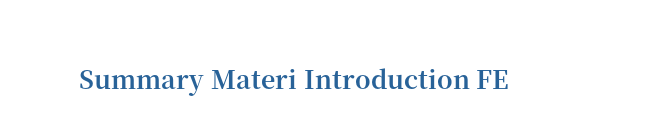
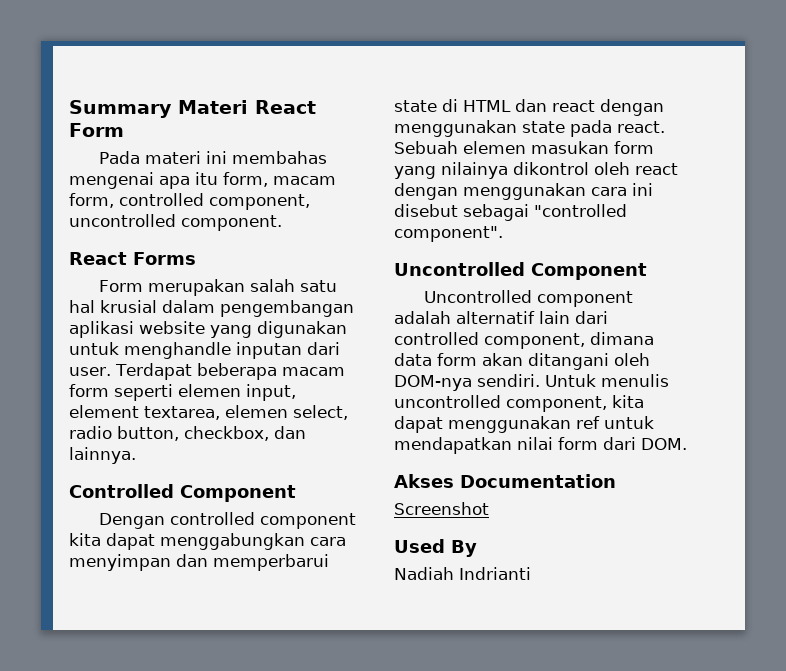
[303,68,510,89] Introduction FE -> [255,100,316,114] [69,123,124,137] [99,151,328,164] [69,172,336,189] [69,193,310,210] [69,214,282,231] [69,252,196,265] [99,279,338,296] [69,300,354,317] [69,321,347,338] [69,342,340,359] [69,363,345,380] [69,384,296,401] [69,405,348,420] [69,426,306,441] [69,447,136,464] [69,484,296,502] [99,512,357,529] [69,533,346,550] [69,554,329,571] [394,99,664,116] [394,120,665,137] [394,141,654,154] [394,162,678,179] [394,183,653,200] [394,204,627,221] [394,226,503,242] [394,262,647,280] [424,290,634,307] [394,311,608,324] [394,332,654,349] [394,353,650,370] [394,374,669,391] [394,395,644,412] [394,416,654,433] [394,437,687,454] [394,474,616,488] [394,502,489,515] [394,539,477,557] [394,567,531,580] React Form // Pada materi ini membahas mengenai apa itu form, macam form, controlled component, uncontrolled component. // React Forms // Form merupakan salah satu hal krusial dalam pengembangan aplikasi website yang digunakan untuk menghandle inputan dari user. Terdapat beberapa macam form seperti elemen input, element textarea, elemen select, radio button, checkbox, dan lainnya. // Controlled Component // Dengan controlled component kita dapat menggabungkan cara menyimpan dan memperbarui state di HTML dan react dengan menggunakan state pada react. Sebuah elemen masukan form yang nilainya dikontrol oleh react dengan menggunakan cara ini disebut sebagai "controlled component". // Uncontrolled Component // Uncontrolled component adalah alternatif lain dari controlled component, dimana data form akan ditangani oleh DOM-nya sendiri. Untuk menulis uncontrolled component, kita dapat menggunakan ref untuk mendapatkan nilai form dari DOM. // Akses Documentation // Screenshot // Used By // Nadiah Indrianti

